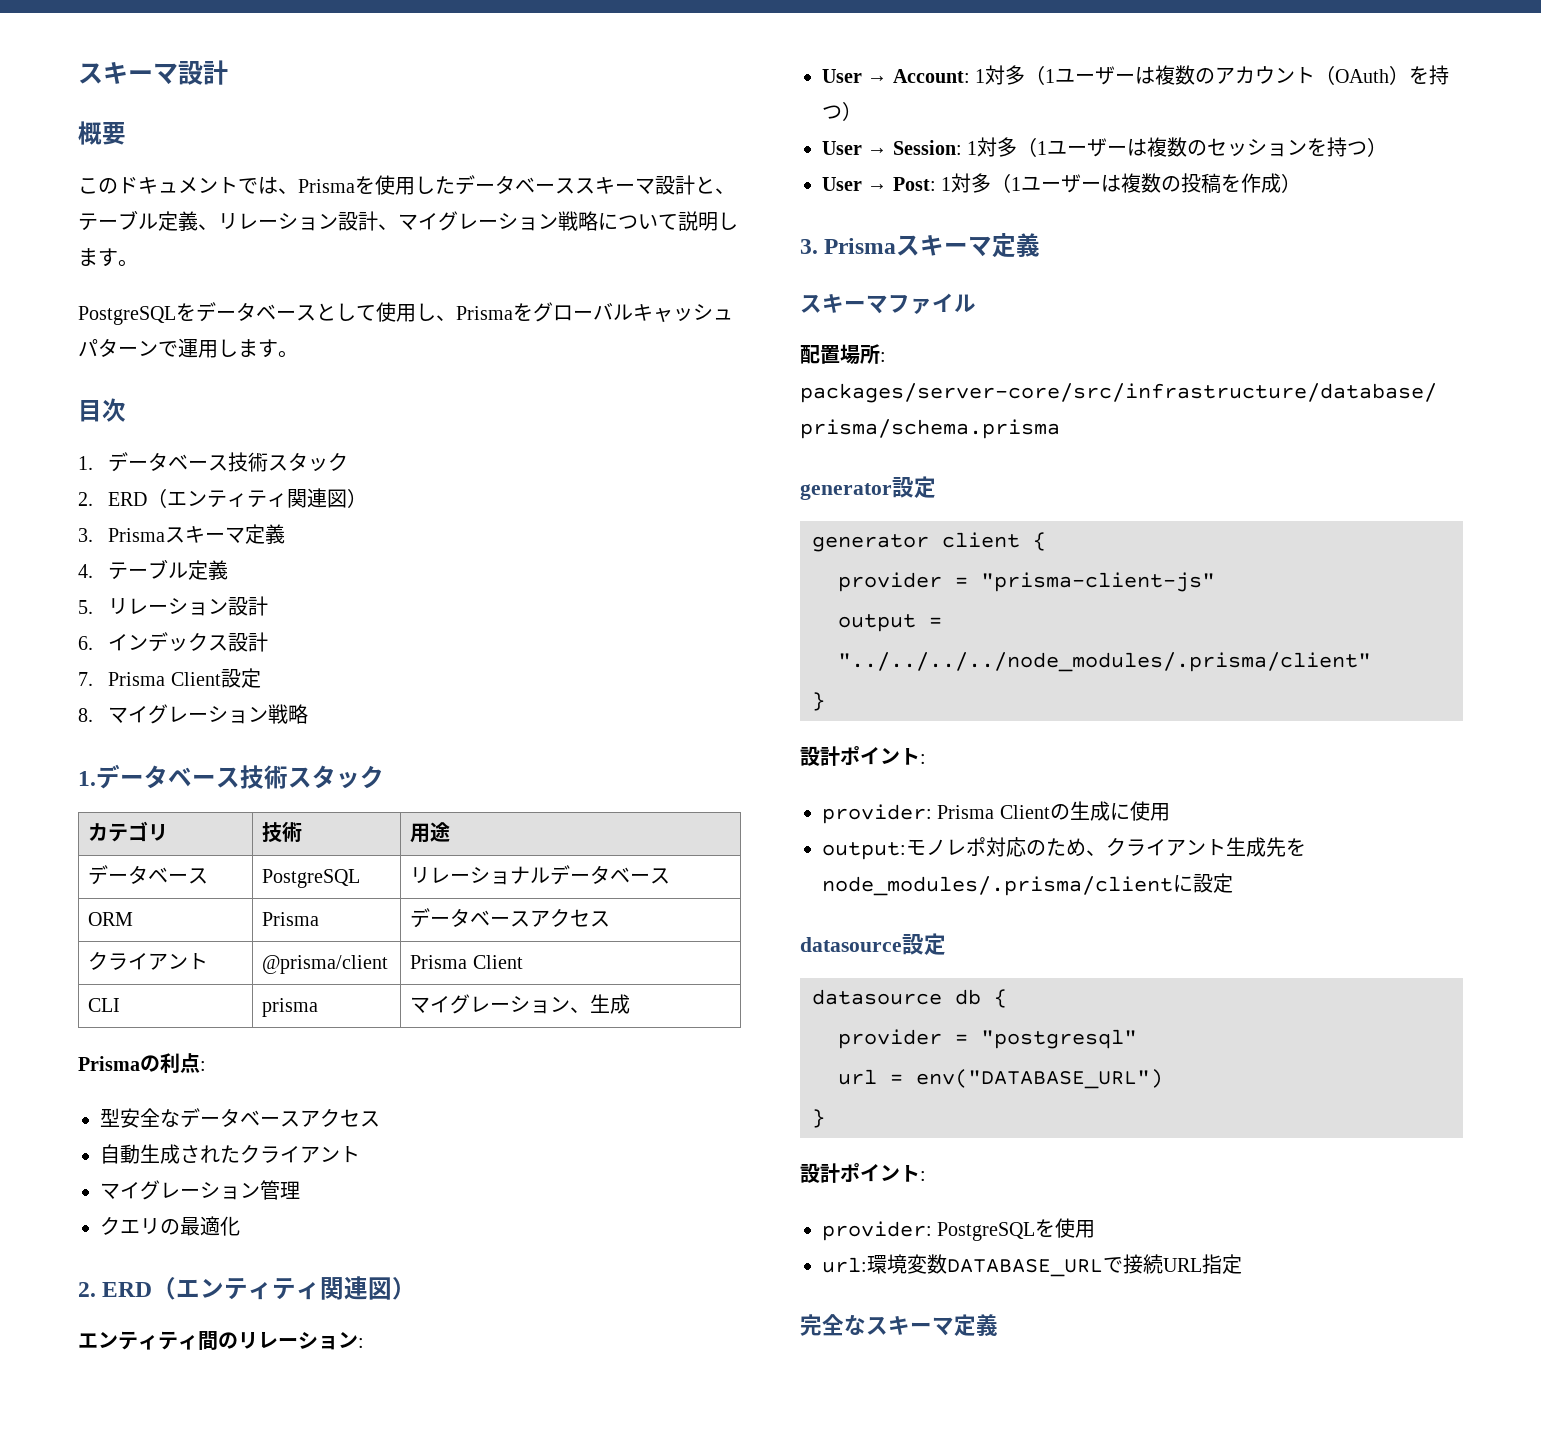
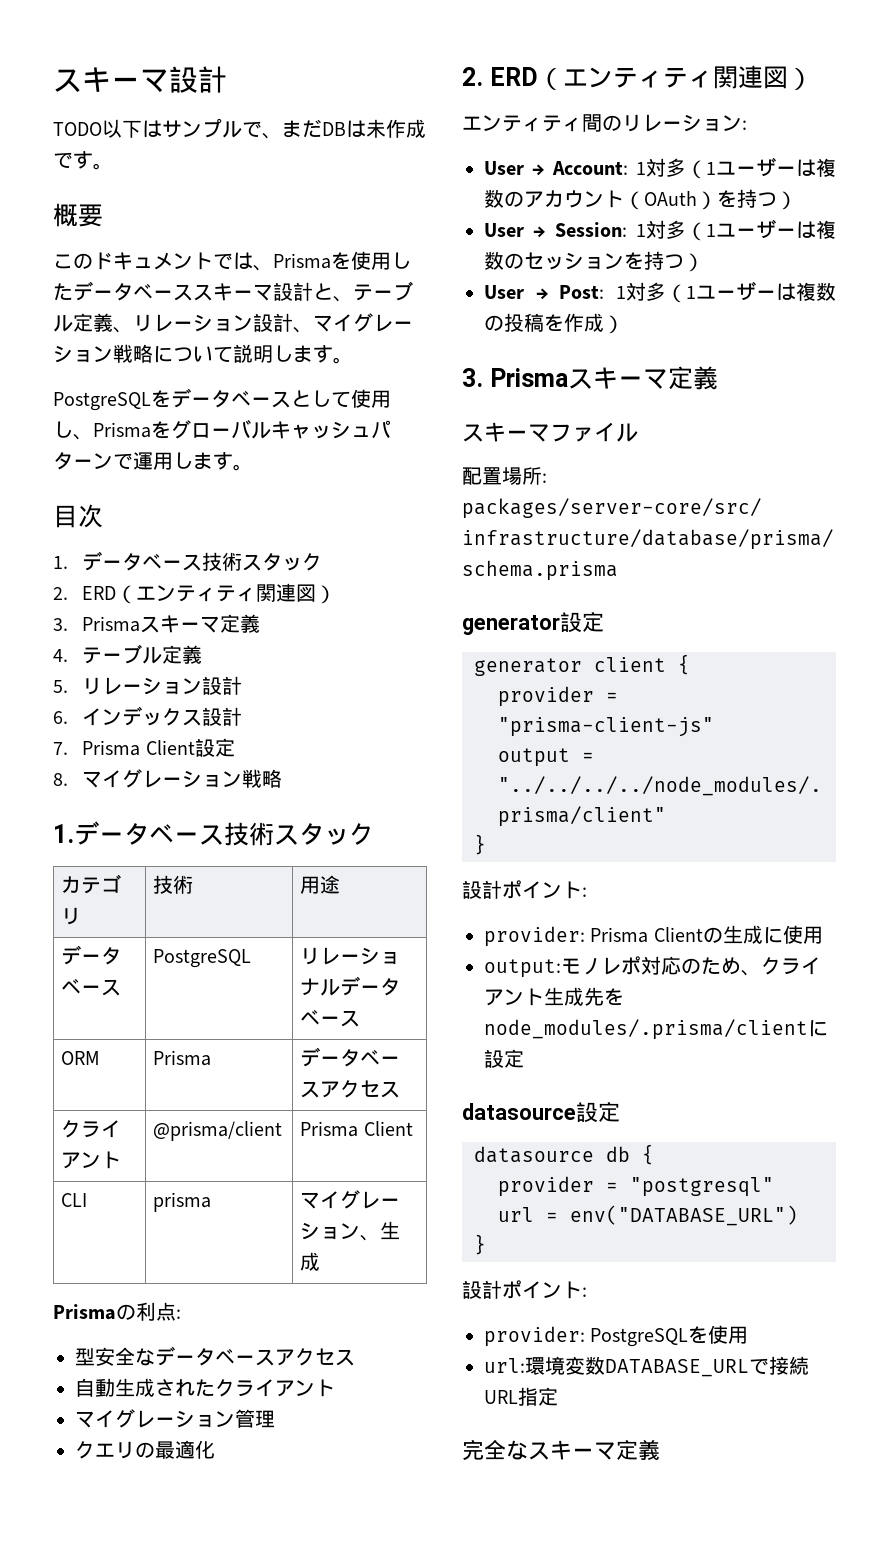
[78,60,228,85] スキーマ設計 -> [53,66,227,93] [53,118,426,139] [53,151,113,170] スキーマ設計 // TODO以下はサンプルで、まだDBは未作成です。

